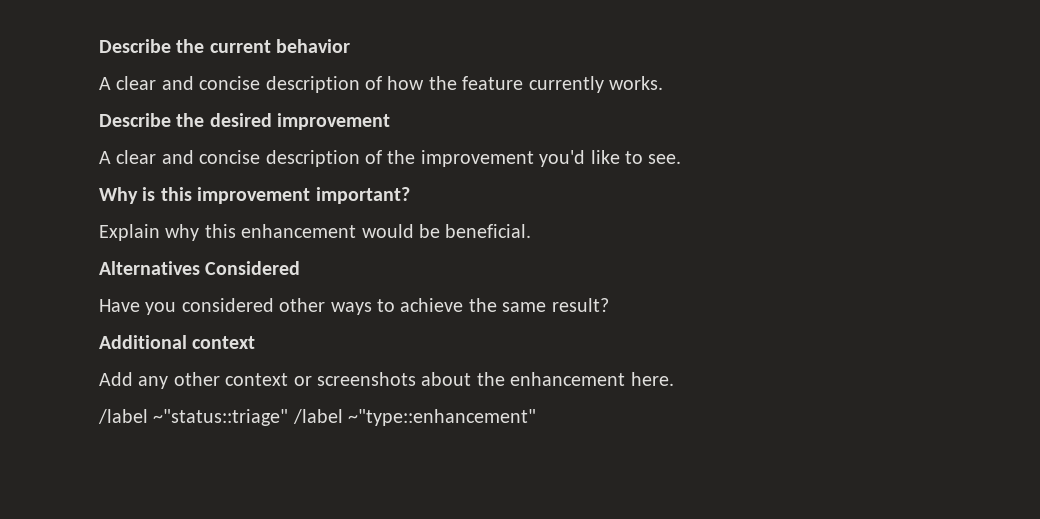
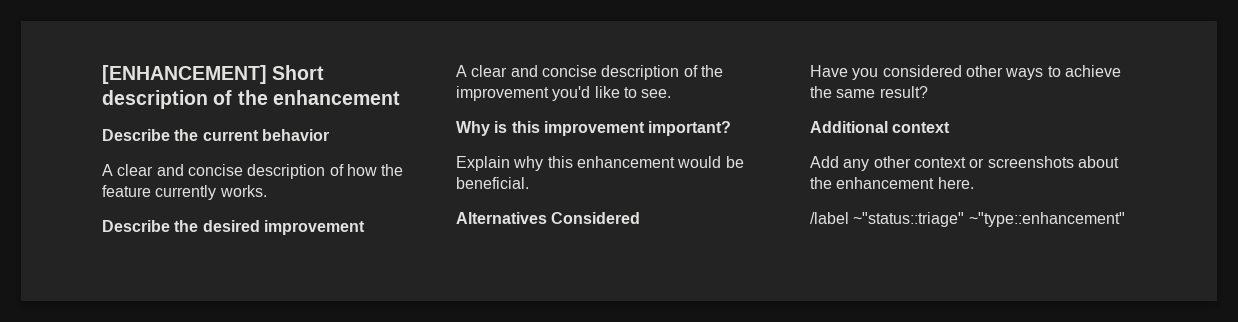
(99, 46) none -> [102,65,325,84] [102,90,400,109] [ENHANCEMENT] Short description of the enhancement //
[292,409,343,424] /label -> (965, 219) none

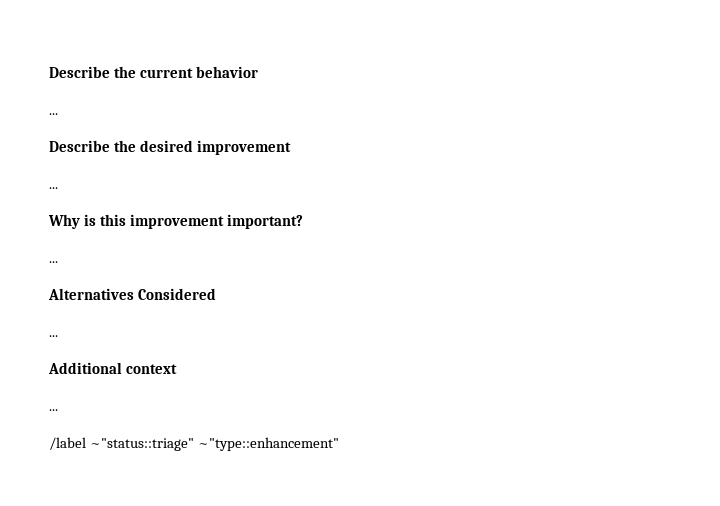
[102,65,325,84] [102,90,400,109] [102,129,329,141] [102,164,404,179] [102,185,267,200] [102,220,365,235] [456,65,723,80] [456,86,672,101] [ENHANCEMENT] Short description of the enhancement // Describe the current behavior // A clear and concise description of how the feature currently works. // Describe the desired improvement // A clear and concise description of the improvement you'd like to see. -> [49,66,258,78] [49,113,58,115] [49,140,291,155] [49,187,58,189] Describe the current behavior // ... // Describe the desired improvement // ...
[456,156,744,171] [456,177,529,189] [456,212,641,224] [810,65,1121,80] [810,86,928,98] [810,121,951,133] [810,156,1119,171] [810,177,974,189] Explain why this enhancement would be beneficial. // Alternatives Considered // Have you considered other ways to achieve the same result? // Additional context // Add any other context or screenshots about the enhancement here. -> [49,261,58,263] [48,288,216,300] [49,335,58,337] [48,362,177,374] [49,409,58,411] ... // Alternatives Considered // ... // Additional context // ...

